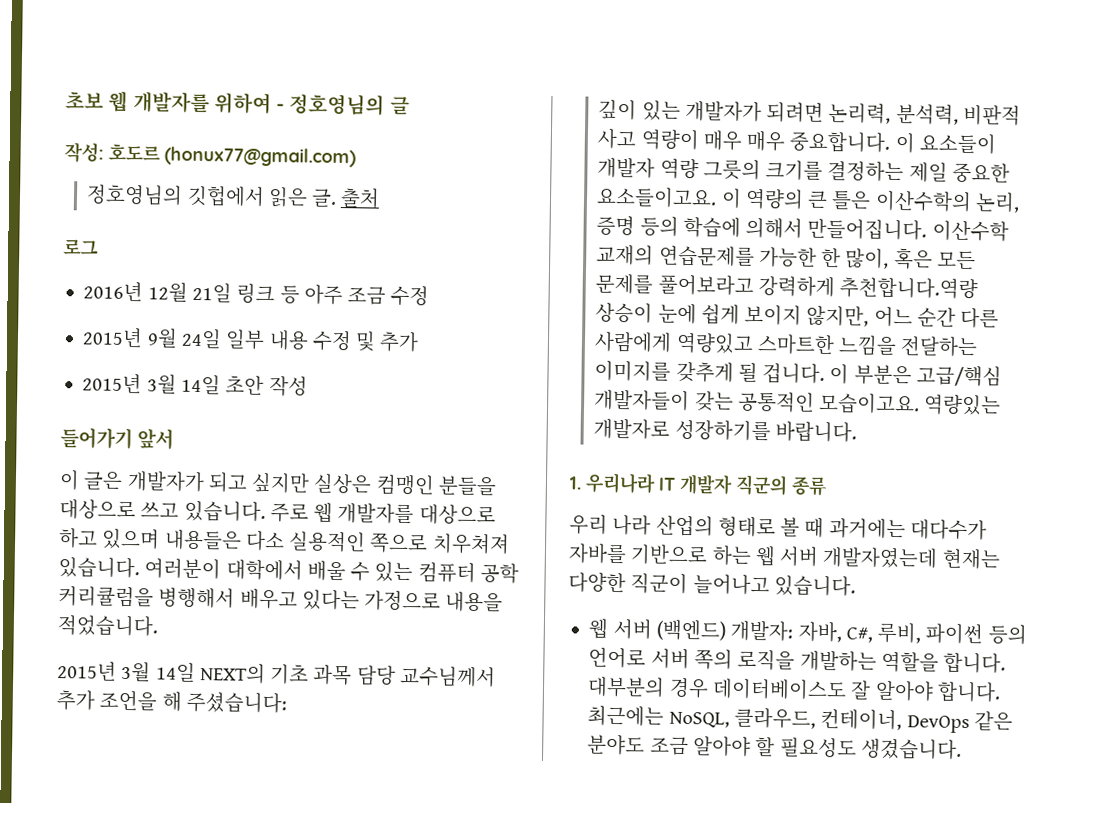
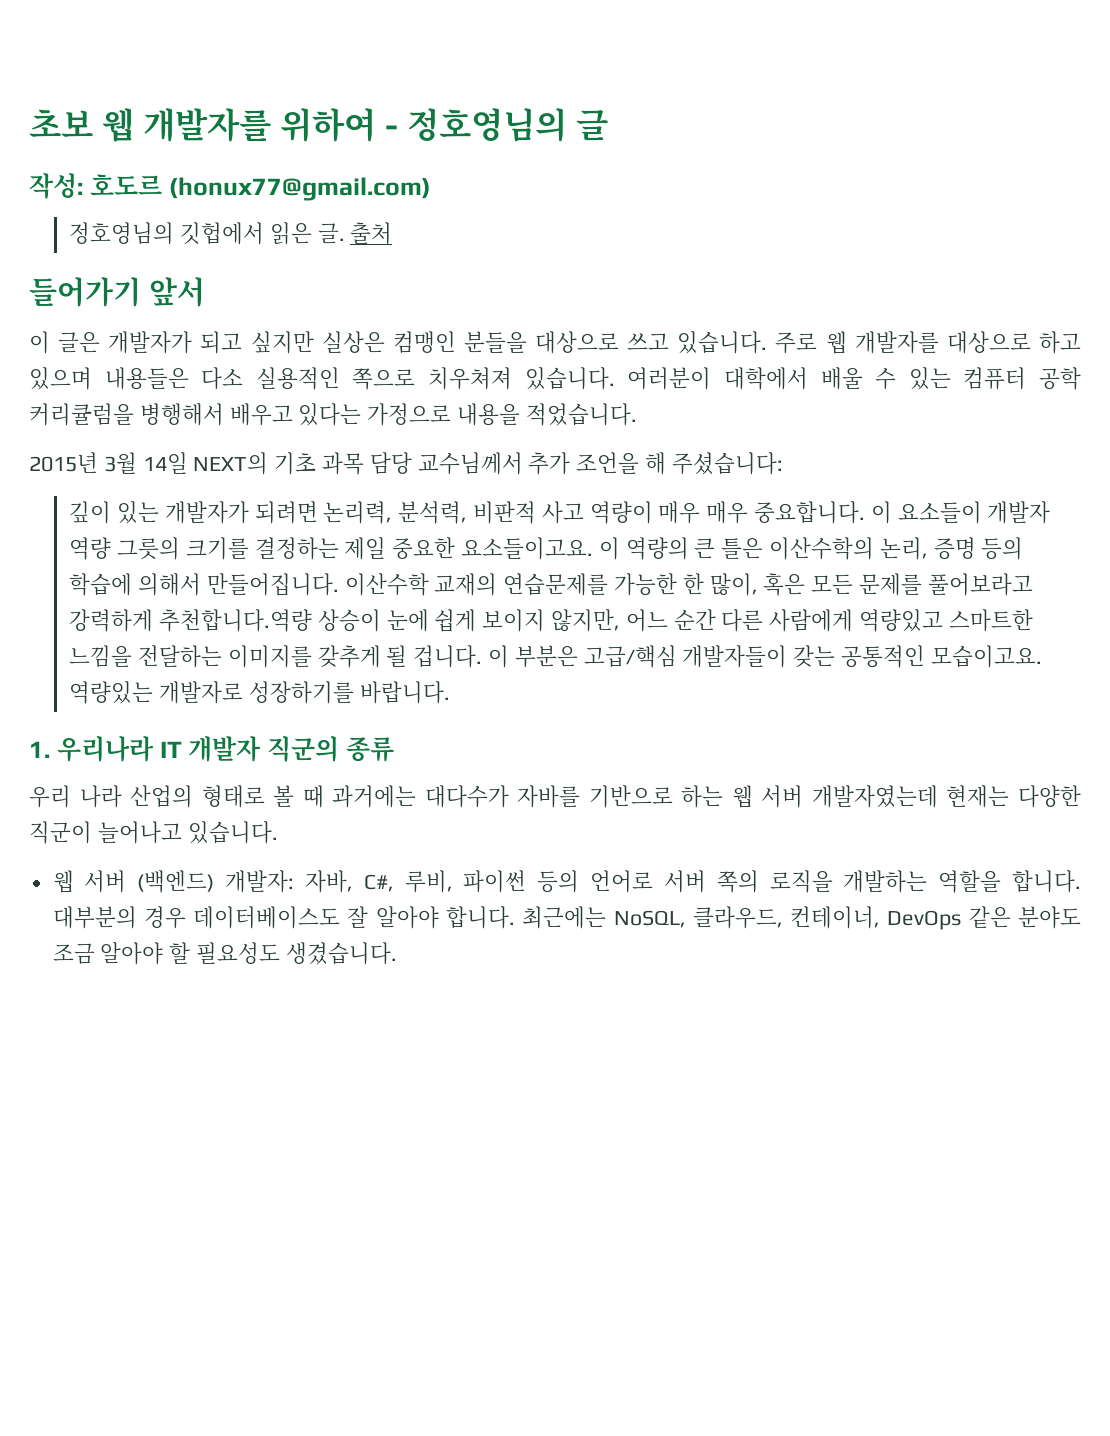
[63,239,99,255] [83,281,430,307] [82,327,420,353] [82,373,308,397] // 로그 // 2016년 12월 21일 링크 등 아주 조금 수정 // 2015년 9월 24일 일부 내용 수정 및 추가 // 2015년 3월 14일 초안 작성 -> (393, 233) none

